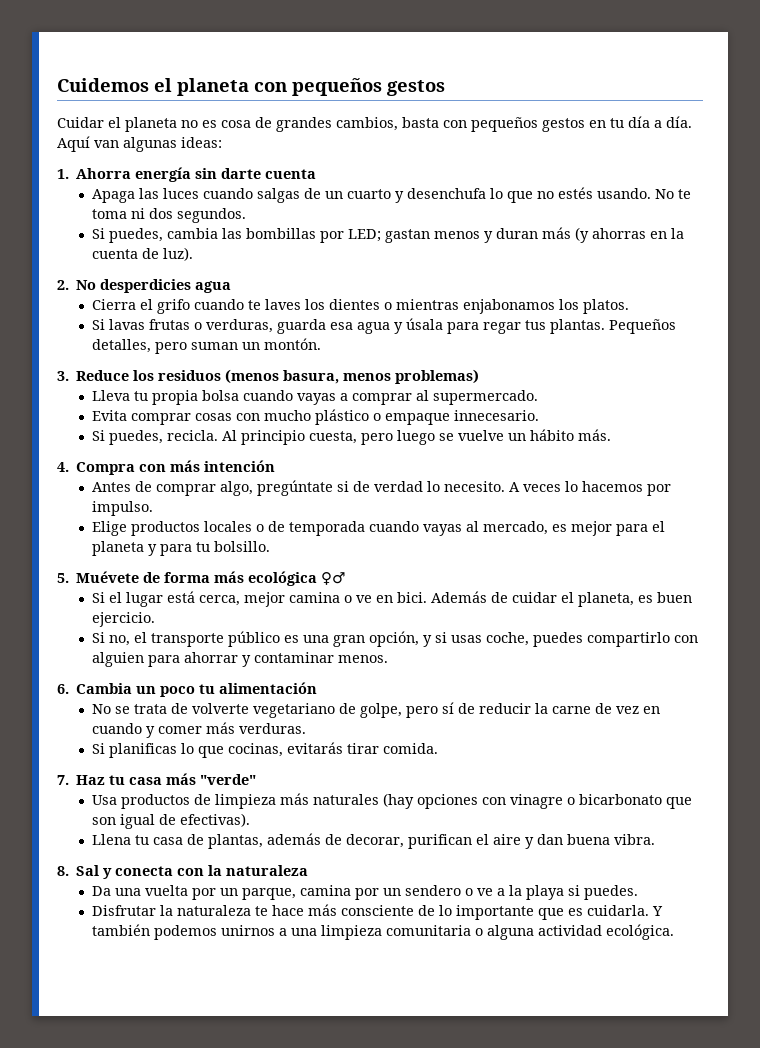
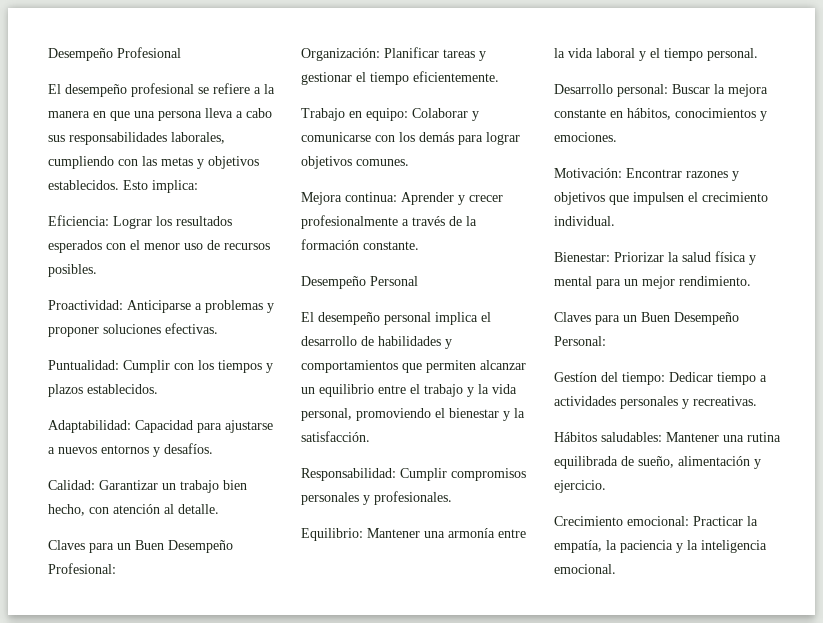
[57,78,445,96] [57,116,692,132] [57,136,222,152] [57,167,317,182] [91,187,691,203] [91,208,246,223] [91,227,684,243] [91,247,193,261] [57,279,232,293] [91,299,629,314] [91,318,676,334] [91,338,321,354] [57,369,480,384] [91,390,538,405] [91,409,539,425] [91,429,611,445] [57,460,276,475] [91,480,671,496] [91,501,153,516] [91,521,665,536] [91,541,270,556] [57,571,346,586] [91,591,692,607] [91,612,155,627] [91,631,698,647] [91,652,388,667] [57,682,318,697] [91,702,660,718] [91,722,306,738] [91,742,438,758] [57,773,257,785] [91,793,692,809] [91,813,250,829] [91,833,655,849] [57,865,309,879] [91,885,638,900] [91,904,663,920] [91,924,674,940] Cuidemos el planeta con pequeños gestos // Cuidar el planeta no es cosa de grandes cambios, basta con pequeños gestos en tu día a día. Aquí van algunas ideas: // 1. Ahorra energía sin darte cuenta // Apaga las luces cuando salgas de un cuarto y desenchufa lo que no estés usando. No te toma ni dos segundos. // Si puedes, cambia las bombillas por LED; gastan menos y duran más (y ahorras en la cuenta de luz). // 2. No desperdicies agua // Cierra el grifo cuando te laves los dientes o mientras enjabonamos los platos. // Si lavas frutas o verduras, guarda esa agua y úsala para regar tus plantas. Pequeños detalles, pero suman un montón. // 3. Reduce los residuos (menos basura, menos problemas) // Lleva tu propia bolsa cuando vayas a comprar al supermercado. // Evita comprar cosas con mucho plástico o empaque innecesario. // Si puedes, recicla. Al principio cuesta, pero luego se vuelve un hábito más. // 4. Compra con más intención // Antes de comprar algo, pregúntate si de verdad lo necesito. A veces lo hacemos por impulso. // Elige productos locales o de temporada cuando vayas al mercado, es mejor para el planeta y para tu bolsillo. // 5. Muévete de forma más ecológica ♀♂ // Si el lugar está cerca, mejor camina o ve en bici. Además de cuidar el planeta, es buen ejercicio. // Si no, el transporte público es una gran opción, y si usas coche, puedes compartirlo con alguien para ahorrar y contaminar menos. // 6. Cambia un poco tu alimentación // No se trata de volverte vegetariano de golpe, pero sí de reducir la carne de vez en cuando y comer más verduras. // Si planificas lo que cocinas, evitarás tirar comida. // 7. Haz tu casa más "verde" // Usa productos de limpieza más naturales (hay opciones con vinagre o bicarbonato que son igual de efectivas). // Llena tu casa de plantas, además de decorar, purifican el aire y dan buena vibra. // 8. Sal y conecta con la naturaleza // Da una vuelta por un parque, camina por un sendero o ve a la playa si puedes. // Disfrutar la naturaleza te hace más consciente de lo importante que es cuidarla. Y también podemos unirnos a una limpieza comunitaria o alguna actividad ecológica. -> [48,47,181,61] [48,83,275,97] [48,108,272,121] [48,132,225,145] [48,156,259,169] [48,180,198,193] [48,215,232,229] [48,240,270,253] [48,264,97,277] [48,300,274,313] [48,323,218,337] [48,360,273,373] [48,384,158,397] [48,420,273,433] [48,443,213,457] [48,480,247,493] [48,504,219,516] [48,540,233,553] [48,563,116,574] [301,47,486,61] [301,71,499,85] [301,108,479,121] [301,132,520,145] [301,156,409,169] [301,192,503,205] [301,215,477,229] [301,239,419,250] [301,276,418,289] [301,312,491,325] [301,336,452,349] [301,360,526,373] [301,384,517,397] [301,408,525,421] [301,431,370,442] [301,468,526,481] [301,491,452,505] [301,528,526,541] [554,48,758,61] [554,84,768,97] [554,108,767,121] [554,132,617,142] [554,168,739,181] [554,192,768,205] [554,216,615,226] [554,251,756,265] [554,276,751,289] [554,312,739,325] [554,336,606,346] [554,372,767,385] [554,396,757,409] [554,432,781,442] [554,456,761,469] [554,480,606,493] [554,516,758,526] [554,540,767,553] [554,564,616,574] Desempeño Profesional // El desempeño profesional se refiere a la manera en que una persona lleva a cabo sus responsabilidades laborales, cumpliendo con las metas y objetivos establecidos. Esto implica: // Eficiencia: Lograr los resultados esperados con el menor uso de recursos posibles. // Proactividad: Anticiparse a problemas y proponer soluciones efectivas. // Puntualidad: Cumplir con los tiempos y plazos establecidos. // Adaptabilidad: Capacidad para ajustarse a nuevos entornos y desafíos. // Calidad: Garantizar un trabajo bien hecho, con atención al detalle. // Claves para un Buen Desempeño Profesional: // Organización: Planificar tareas y gestionar el tiempo eficientemente. // Trabajo en equipo: Colaborar y comunicarse con los demás para lograr objetivos comunes. // Mejora continua: Aprender y crecer profesionalmente a través de la formación constante. // Desempeño Personal // El desempeño personal implica el desarrollo de habilidades y comportamientos que permiten alcanzar un equilibrio entre el trabajo y la vida personal, promoviendo el bienestar y la satisfacción. // Responsabilidad: Cumplir compromisos personales y profesionales. // Equilibrio: Mantener una armonía entre la vida laboral y el tiempo personal. // Desarrollo personal: Buscar la mejora constante en hábitos, conocimientos y emociones. // Motivación: Encontrar razones y objetivos que impulsen el crecimiento individual. // Bienestar: Priorizar la salud física y mental para un mejor rendimiento. // Claves para un Buen Desempeño Personal: // Gestíon del tiempo: Dedicar tiempo a actividades personales y recreativas. // Hábitos saludables: Mantener una rutina equilibrada de sueño, alimentación y ejercicio. // Crecimiento emocional: Practicar la empatía, la paciencia y la inteligencia emocional.

